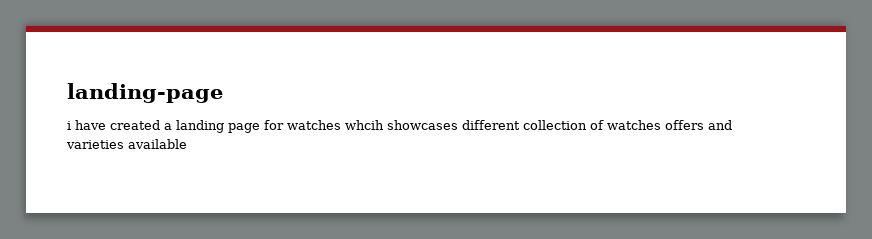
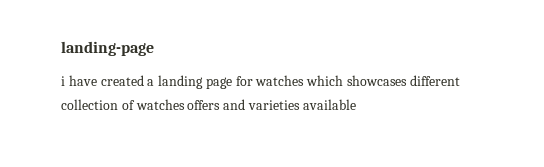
[345,120,384,130] whcih -> [306,75,344,86] which

